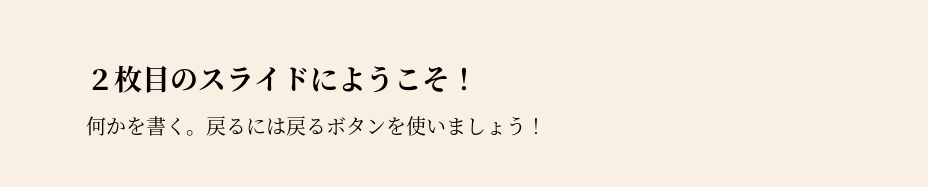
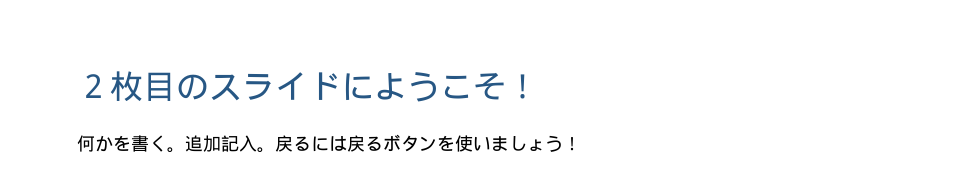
(206, 133) none -> [185,135,275,153] 追加記入。

